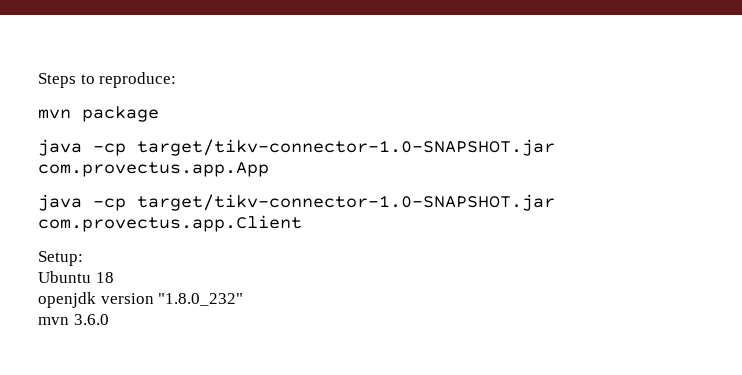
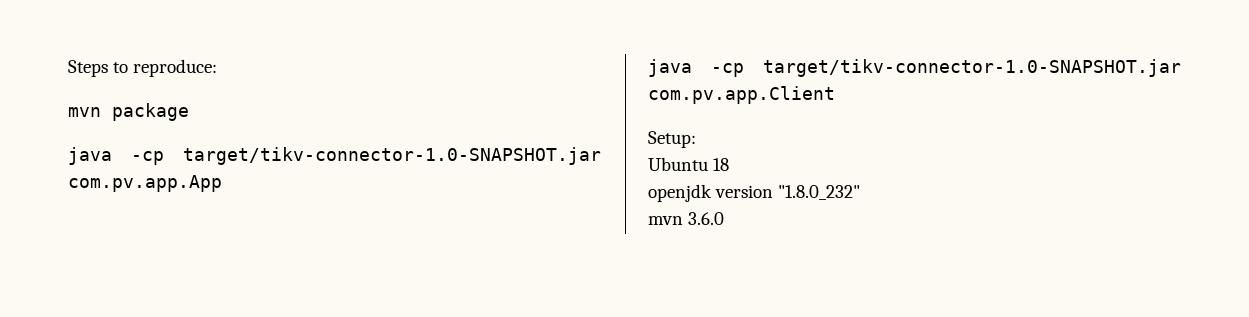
[38,162,269,177] [38,194,555,211] [38,215,302,232] com.provectus.app.App // java -cp target/tikv-connector-1.0-SNAPSHOT.jar com.provectus.app.Client -> [68,175,222,192] [648,59,1181,77] [648,86,835,104] com.pv.app.App // java -cp target/tikv-connector-1.0-SNAPSHOT.jar com.pv.app.Client

